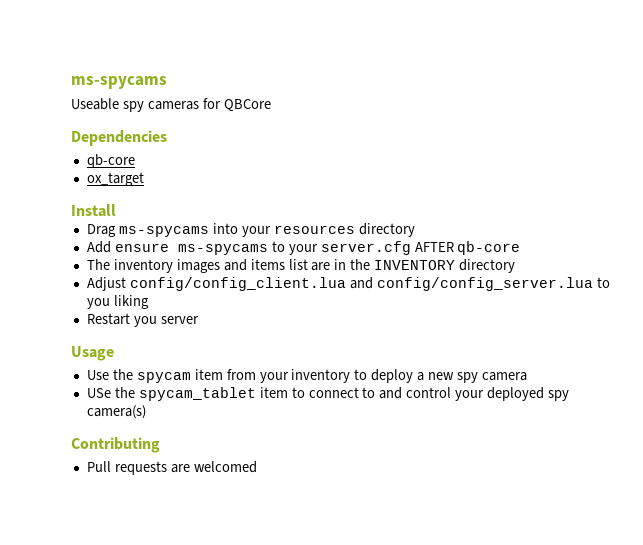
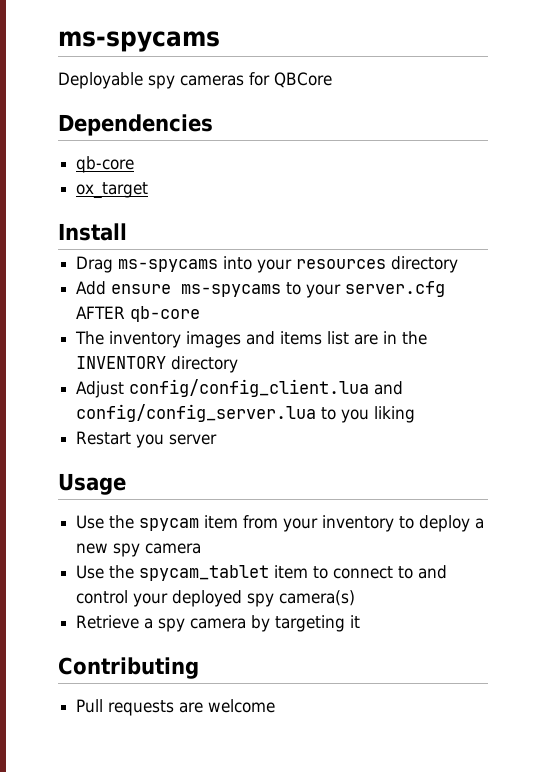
[71,98,119,110] Useable -> [58,72,143,89] Deployable
[86,388,111,398] USe -> [76,565,105,579] Use
(146, 412) none -> [76,615,361,632] // Retrieve a spy camera by targeting it
[193,461,257,473] welcomed -> [208,699,276,713] welcome

